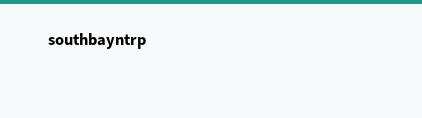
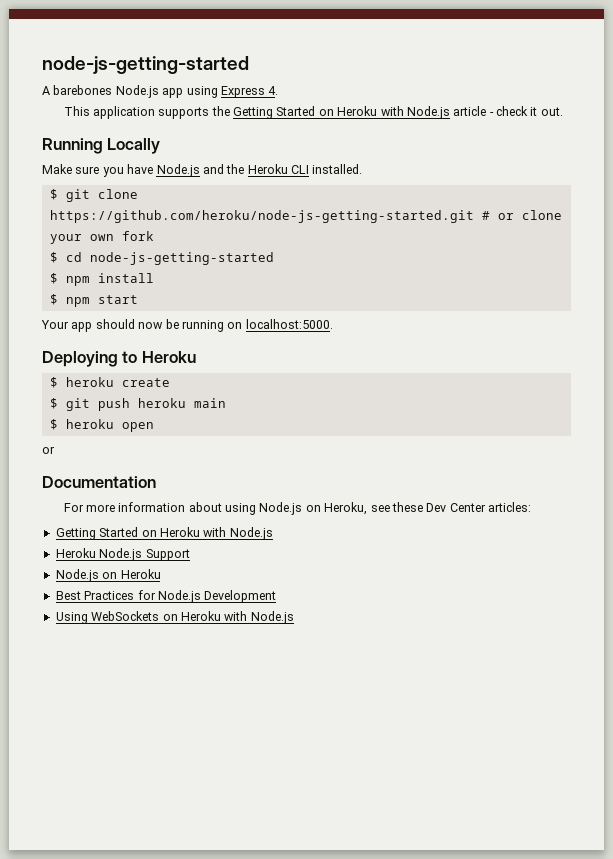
[48,33,146,49] southbayntrp -> [42,56,249,74] [42,85,279,98] [63,106,563,119] [42,138,161,154] [42,164,363,177] [49,189,138,202] [49,210,562,223] [49,231,154,244] [49,252,274,265] [49,273,154,286] [49,294,138,307] [41,319,333,332] [42,351,196,367] [49,377,170,388] [49,398,226,411] [49,419,154,432] [42,446,55,454] [42,476,156,488] [63,502,532,515] [55,527,273,540] [55,548,190,561] [55,569,161,582] [55,590,277,603] [55,611,294,624] node-js-getting-started // A barebones Node.js app using Express 4. // This application supports the Getting Started on Heroku with Node.js article - check it out. // Running Locally // Make sure you have Node.js and the Heroku CLI installed. // $ git clone https://github.com/heroku/node-js-getting-started.git # or clone your own fork // $ cd node-js-getting-started // $ npm install // $ npm start // Your app should now be running on localhost:5000. // Deploying to Heroku // $ heroku create // $ git push heroku main // $ heroku open // or // Documentation // For more information about using Node.js on Heroku, see these Dev Center articles: // Getting Started on Heroku with Node.js // Heroku Node.js Support // Node.js on Heroku // Best Practices for Node.js Development // Using WebSockets on Heroku with Node.js

